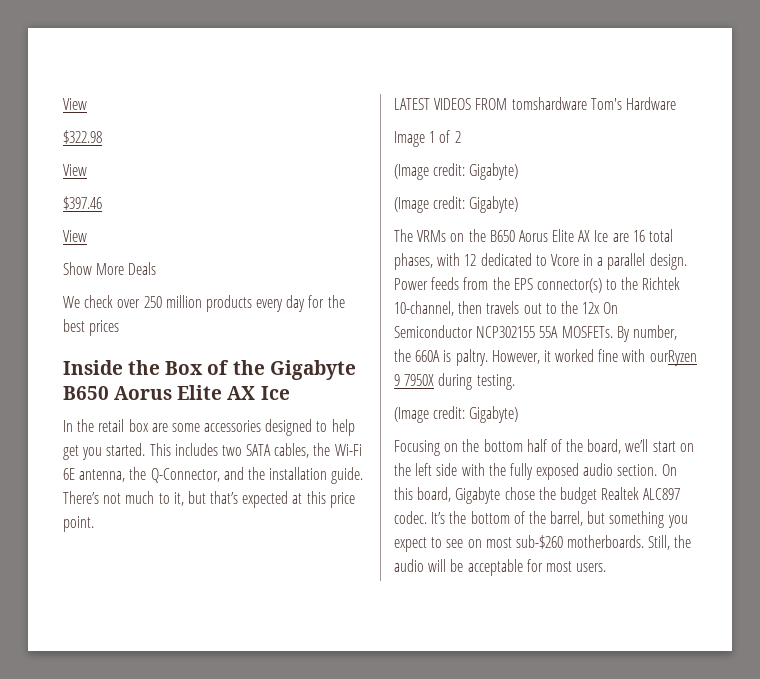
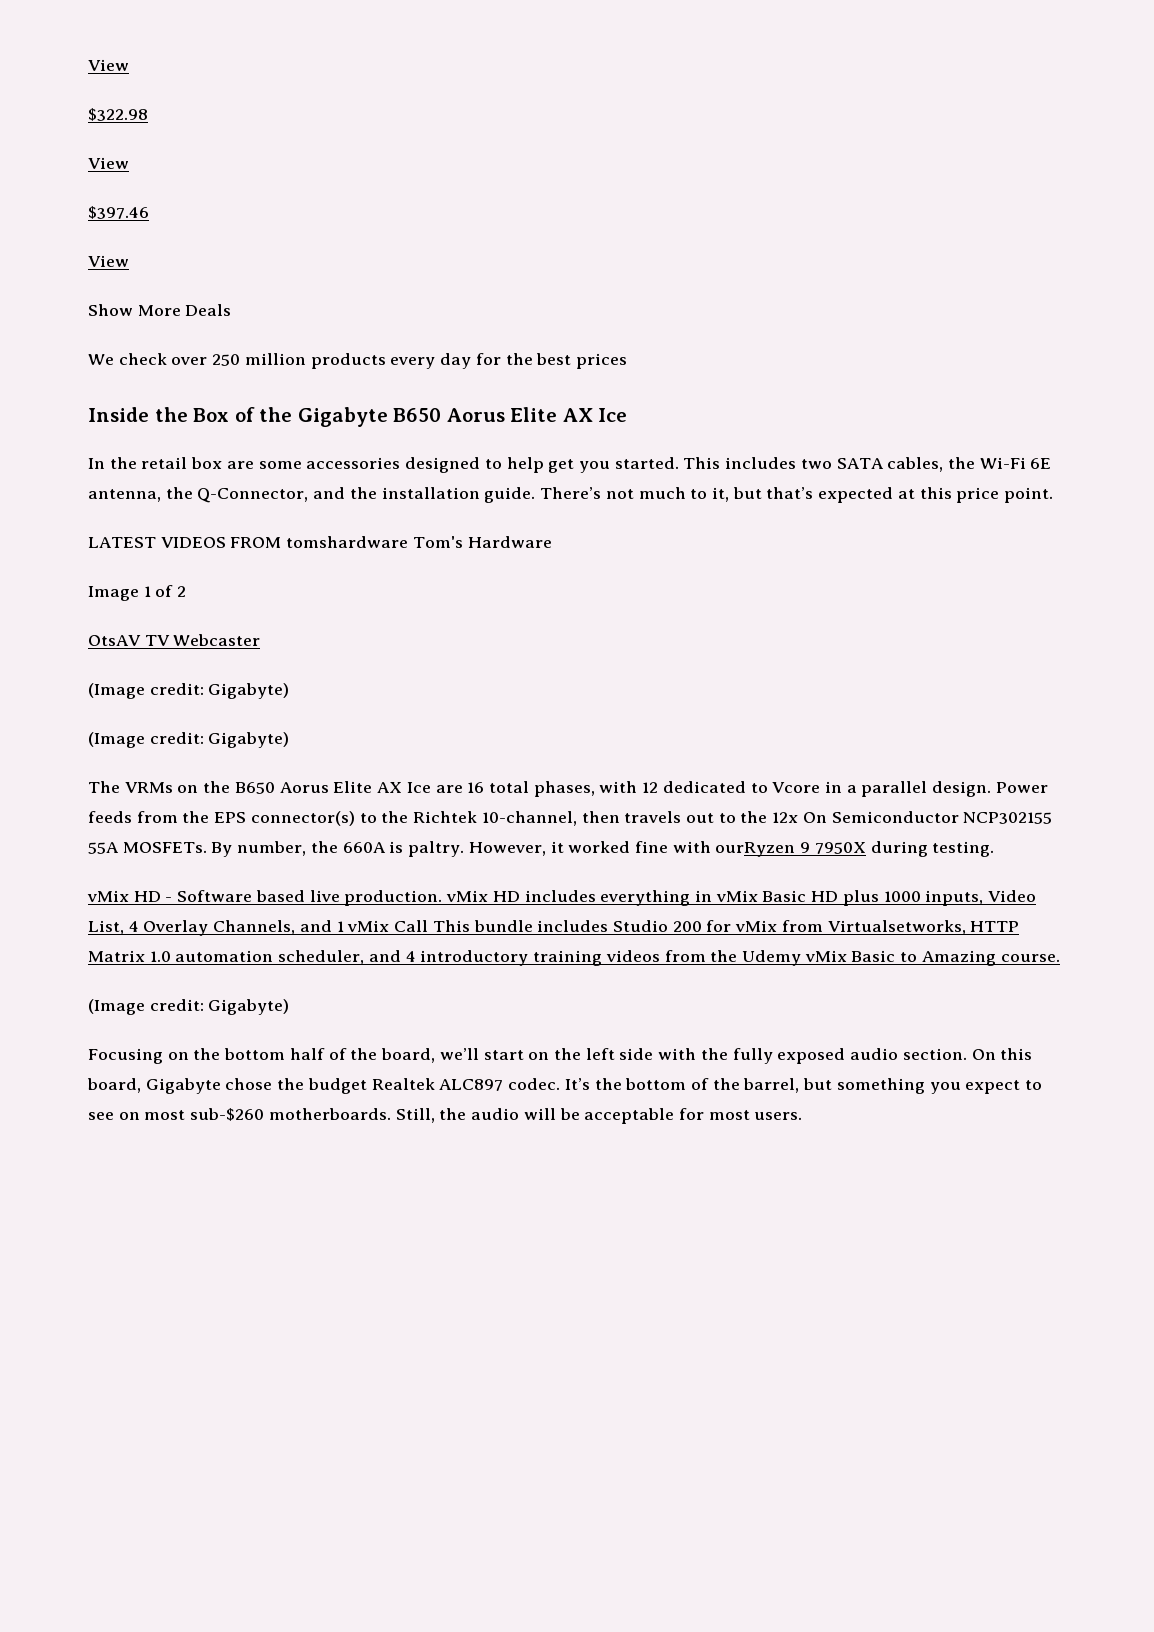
(461, 137) none -> [88,634,261,646] // OtsAV TV Webcaster
(515, 382) none -> [87,890,1037,906] [88,920,1020,936] [88,950,1060,966] // vMix HD - Software based live production. vMix HD includes everything in vMix Basic HD plus 1000 inputs, Video List, 4 Overlay Channels, and 1 vMix Call This bundle includes Studio 200 for vMix from Virtualsetworks, HTTP Matrix 1.0 automation scheduler, and 4 introductory training videos from the Udemy vMix Basic to Amazing course.

